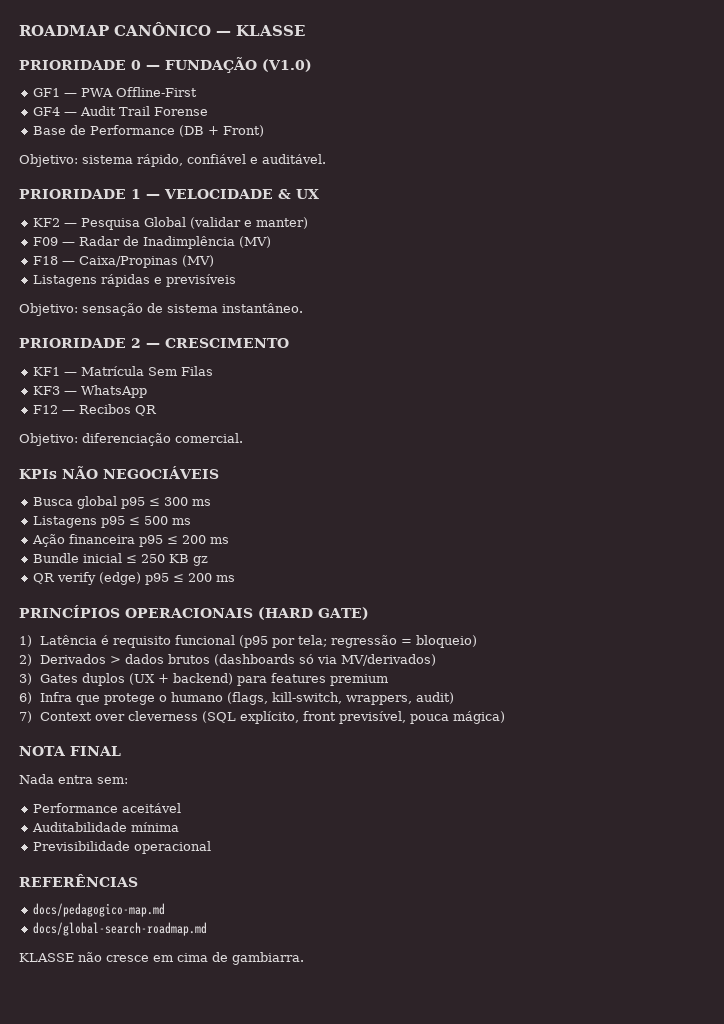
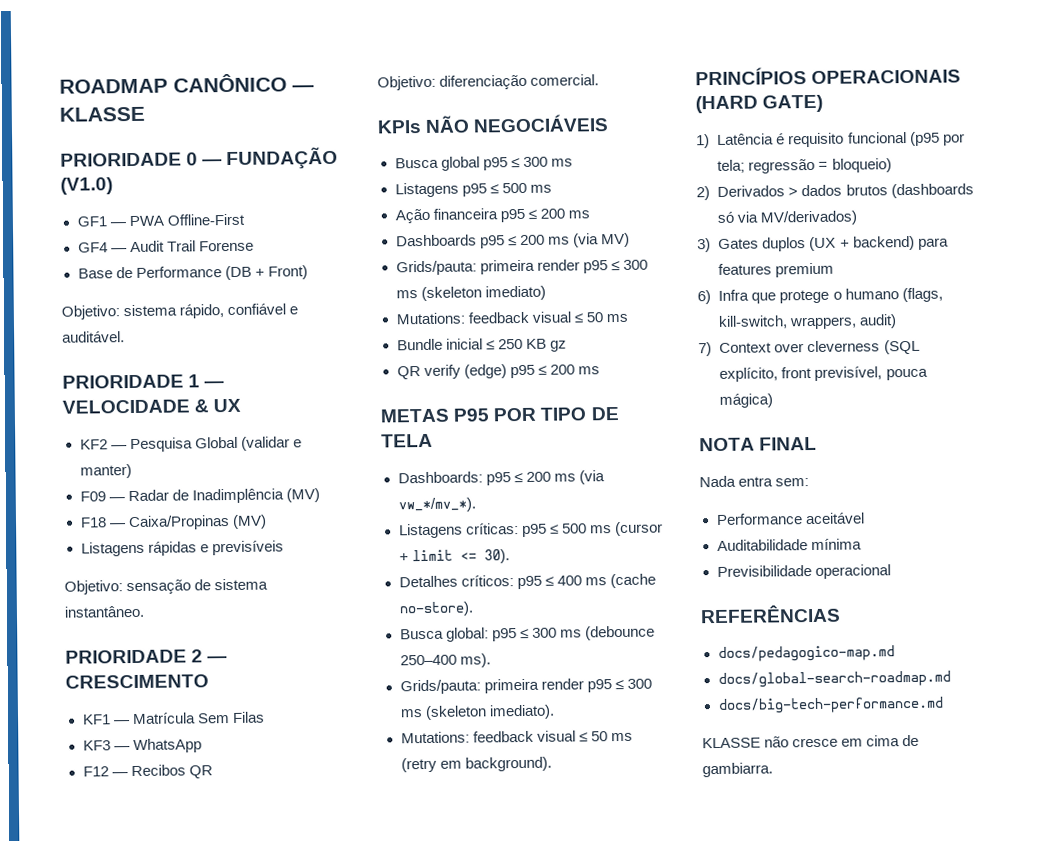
(229, 540) none -> [395,232,630,249] [395,259,648,276] [395,285,546,302] [395,311,628,325] // Dashboards p95 ≤ 200 ms (via MV) // Grids/pauta: primeira render p95 ≤ 300 ms (skeleton imediato) // Mutations: feedback visual ≤ 50 ms
(235, 578) none -> [380,406,619,423] [381,433,433,448] [397,470,605,486] [397,497,476,513] [398,521,663,539] [398,549,510,564] [398,573,656,590] [398,601,474,617] [399,625,655,642] [399,653,491,668] [399,678,652,695] [399,704,555,721] [400,730,633,744] [400,756,552,773] // METAS P95 POR TIPO DE TELA // Dashboards: p95 ≤ 200 ms (via vw_*/mv_*). // Listagens críticas: p95 ≤ 500 ms (cursor + limit <= 30). // Detalhes críticos: p95 ≤ 400 ms (cache no-store). // Busca global: p95 ≤ 300 ms (debounce 250–400 ms). // Grids/pauta: primeira render p95 ≤ 300 ms (skeleton imediato). // Mutations: feedback visual ≤ 50 ms (retry em background).
(207, 929) none -> [717,696,944,714] // docs/big-tech-performance.md

